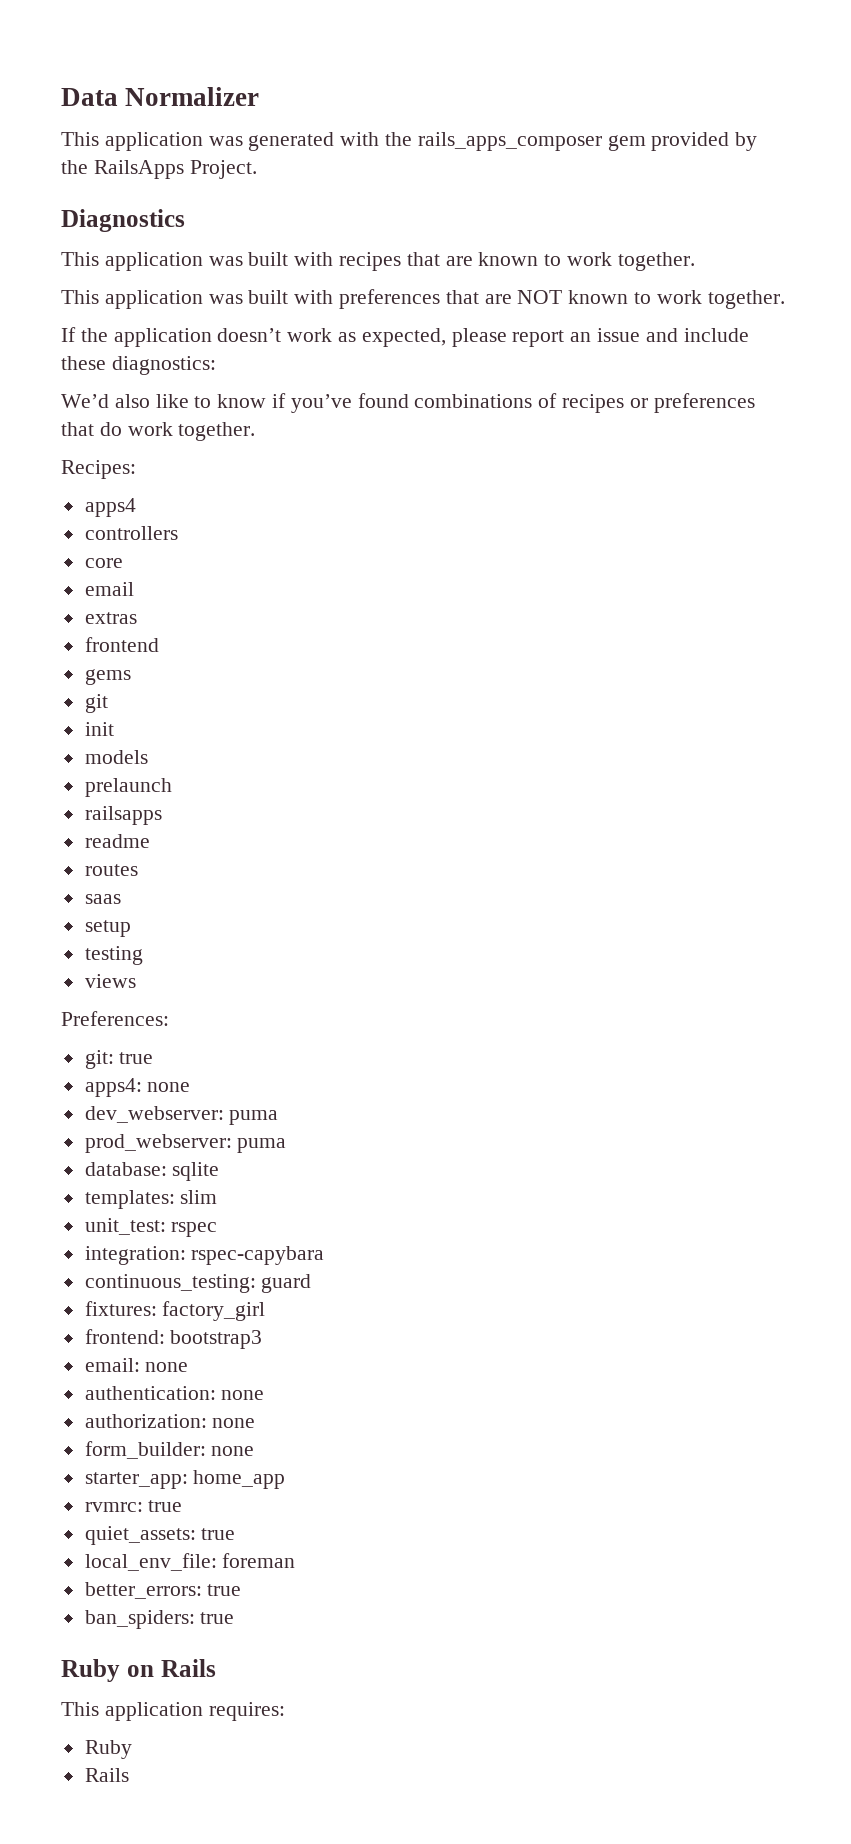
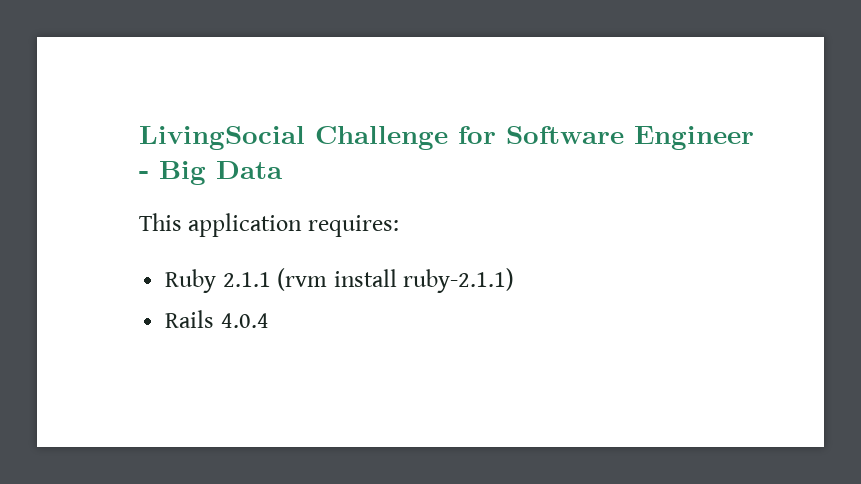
[61,87,260,106] [61,132,758,151] [61,160,257,179] [61,209,185,232] [61,252,695,271] [61,289,785,309] [61,327,749,347] [61,356,216,375] [61,393,755,413] [61,422,256,441] [61,460,136,479] [84,498,136,517] [84,526,178,540] [84,558,123,568] [84,582,134,596] [84,612,137,624] [84,637,159,652] [84,669,131,685] [84,694,108,713] [84,722,114,736] [84,750,148,764] [84,778,172,797] [84,806,162,825] [84,834,150,848] [84,864,138,876] [84,894,121,904] [84,920,131,937] [84,946,143,965] [84,974,136,988] [61,1011,169,1026] [84,1050,154,1069] [84,1078,191,1097] [84,1106,279,1125] [84,1134,287,1153] [84,1162,220,1181] [84,1190,218,1209] [84,1218,218,1237] [84,1246,325,1265] [84,1274,312,1293] [84,1301,266,1321] [84,1329,263,1349] [84,1358,189,1372] [84,1386,265,1400] [84,1414,256,1428] [84,1441,255,1459] [84,1470,286,1489] [84,1500,183,1512] [84,1526,236,1545] [84,1553,296,1571] [84,1582,242,1599] [84,1610,235,1629] [61,1659,216,1682] Data Normalizer // This application was generated with the rails_apps_composer gem provided by the RailsApps Project. // Diagnostics // This application was built with recipes that are known to work together. // This application was built with preferences that are NOT known to work together. // If the application doesn’t work as expected, please report an issue and include these diagnostics: // We’d also like to know if you’ve found combinations of recipes or preferences that do work together. // Recipes: // apps4 // controllers // core // email // extras // frontend // gems // git // init // models // prelaunch // railsapps // readme // routes // saas // setup // testing // views // Preferences: // git: true // apps4: none // dev_webserver: puma // prod_webserver: puma // database: sqlite // templates: slim // unit_test: rspec // integration: rspec-capybara // continuous_testing: guard // fixtures: factory_girl // frontend: bootstrap3 // email: none // authentication: none // authorization: none // form_builder: none // starter_app: home_app // rvmrc: true // quiet_assets: true // local_env_file: foreman // better_errors: true // ban_spiders: true // Ruby on Rails -> [139,126,754,150] [139,161,283,185] LivingSocial Challenge for Software Engineer - Big Data
[84,1768,129,1782] // Rails -> [222,268,515,293] [165,310,269,328] 2.1.1 (rvm install ruby-2.1.1) // Rails 4.0.4

